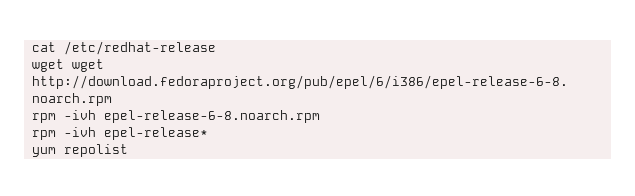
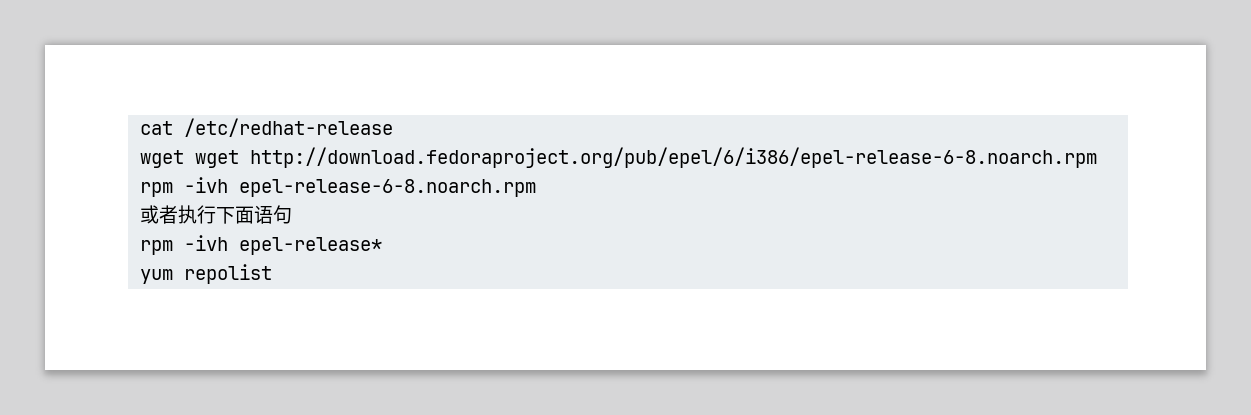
(320, 116) none -> [139,205,292,224] // 或者执行下面语句

